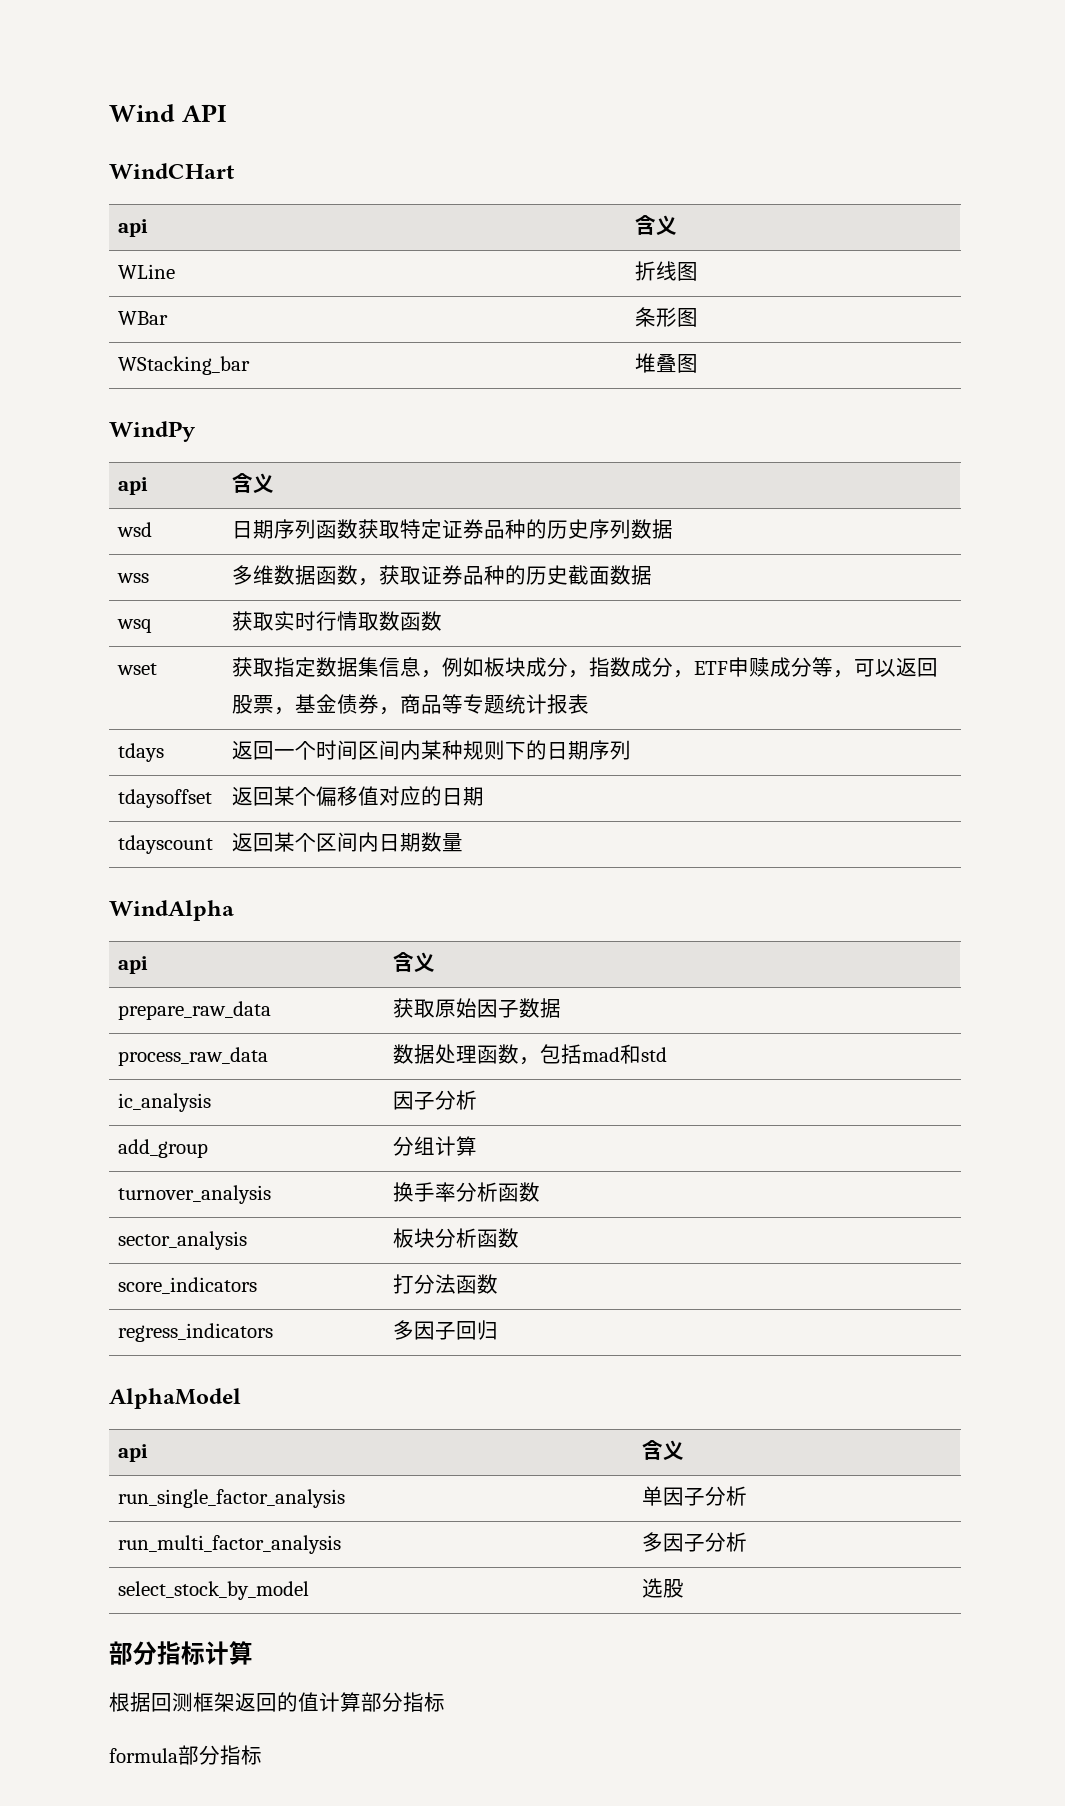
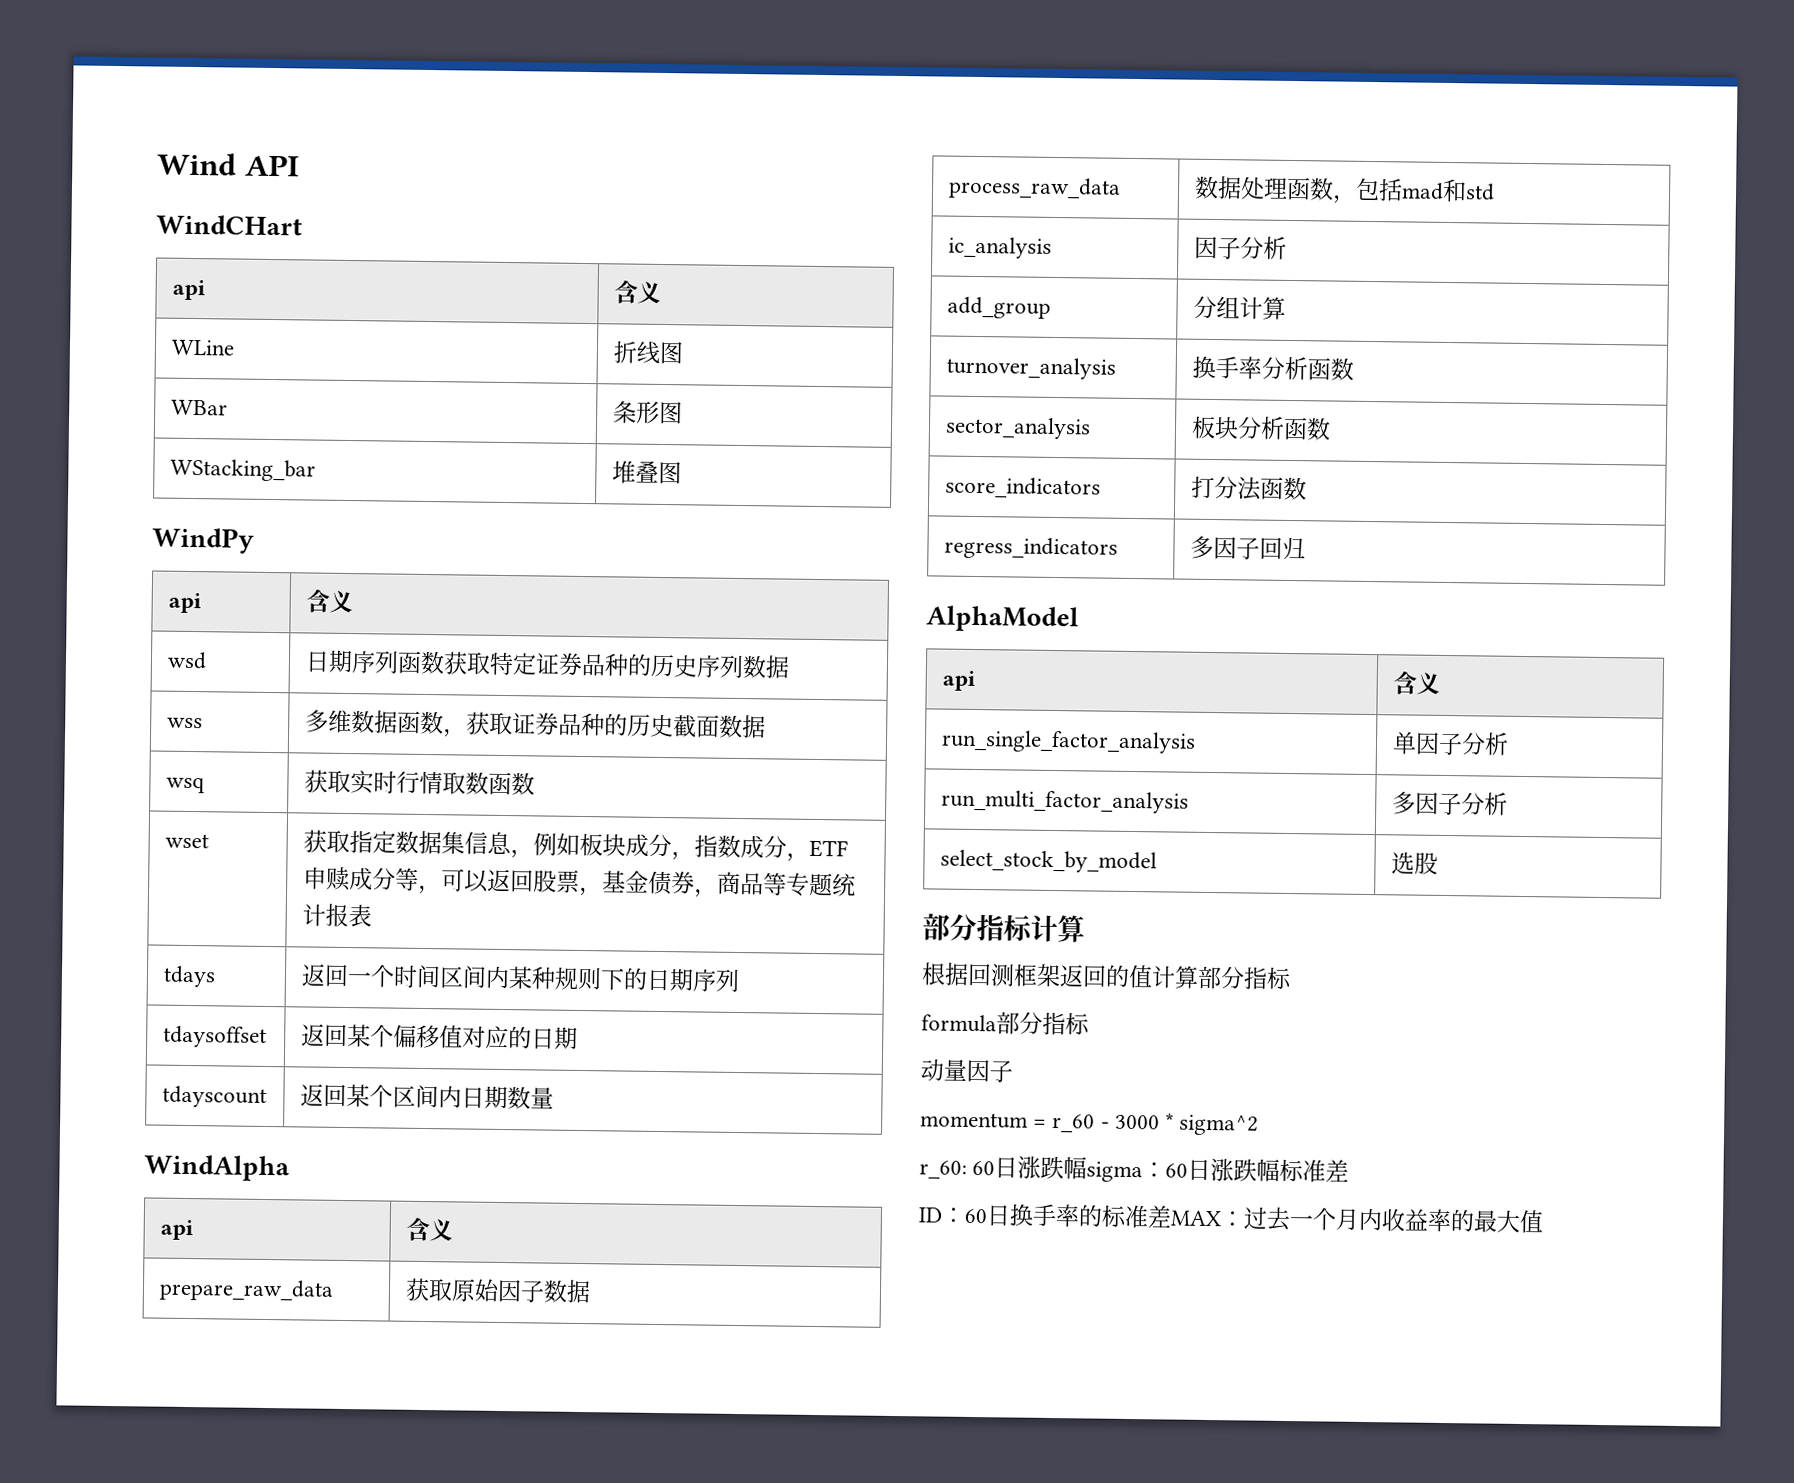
(262, 1755) none -> [920,1058,1013,1083] [920,1112,1260,1136] [919,1155,1350,1183] [918,1203,1544,1234] // 动量因子 // momentum = r_60 - 3000 * sigma^2 // r_60: 60日涨跌幅sigma：60日涨跌幅标准差 // ID：60日换手率的标准差MAX：过去一个月内收益率的最大值

